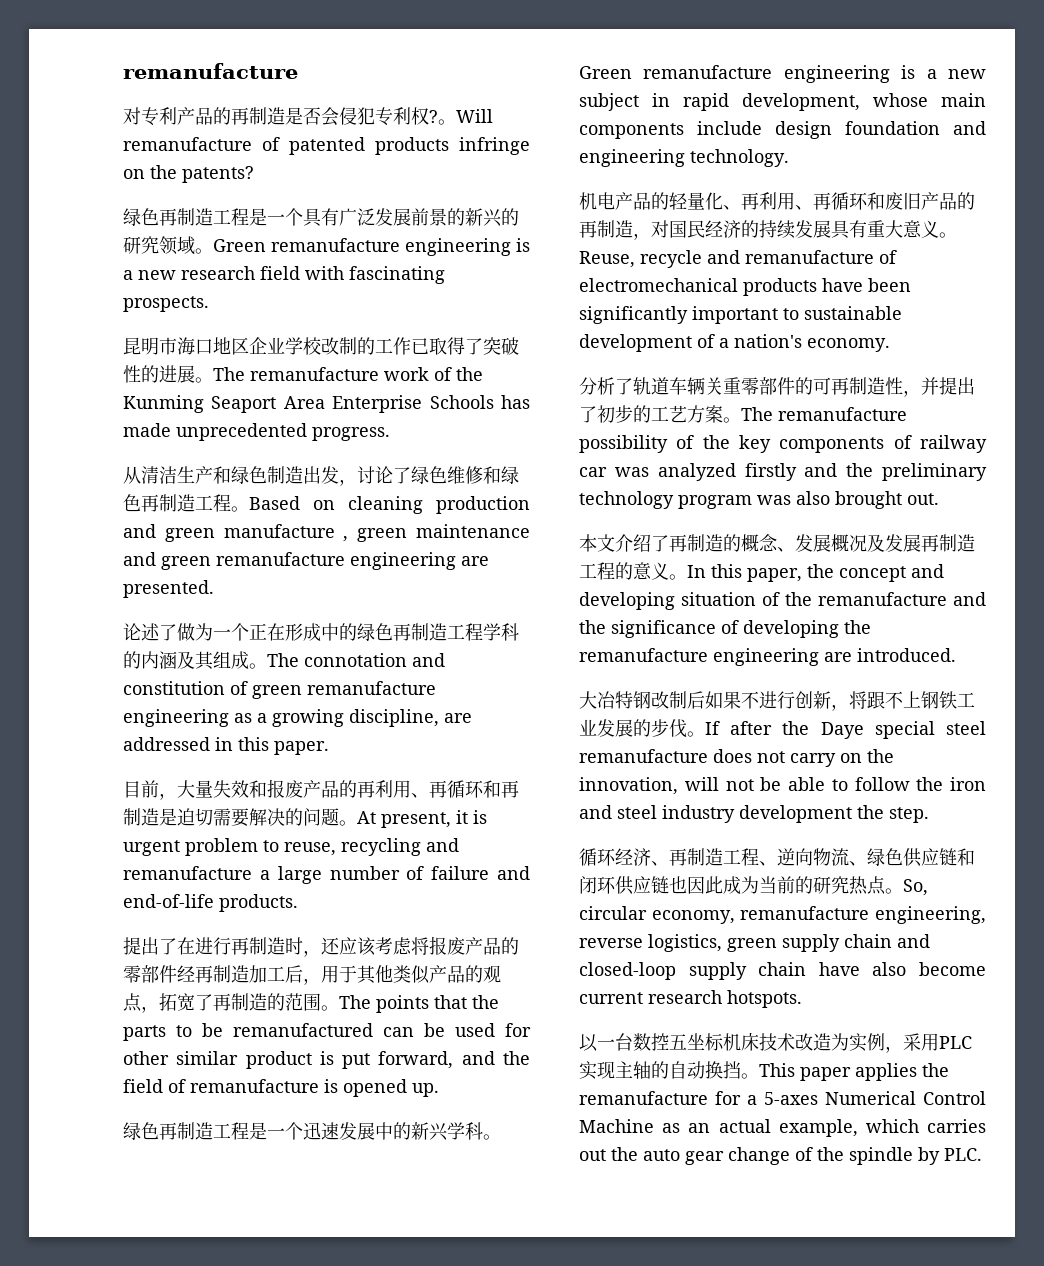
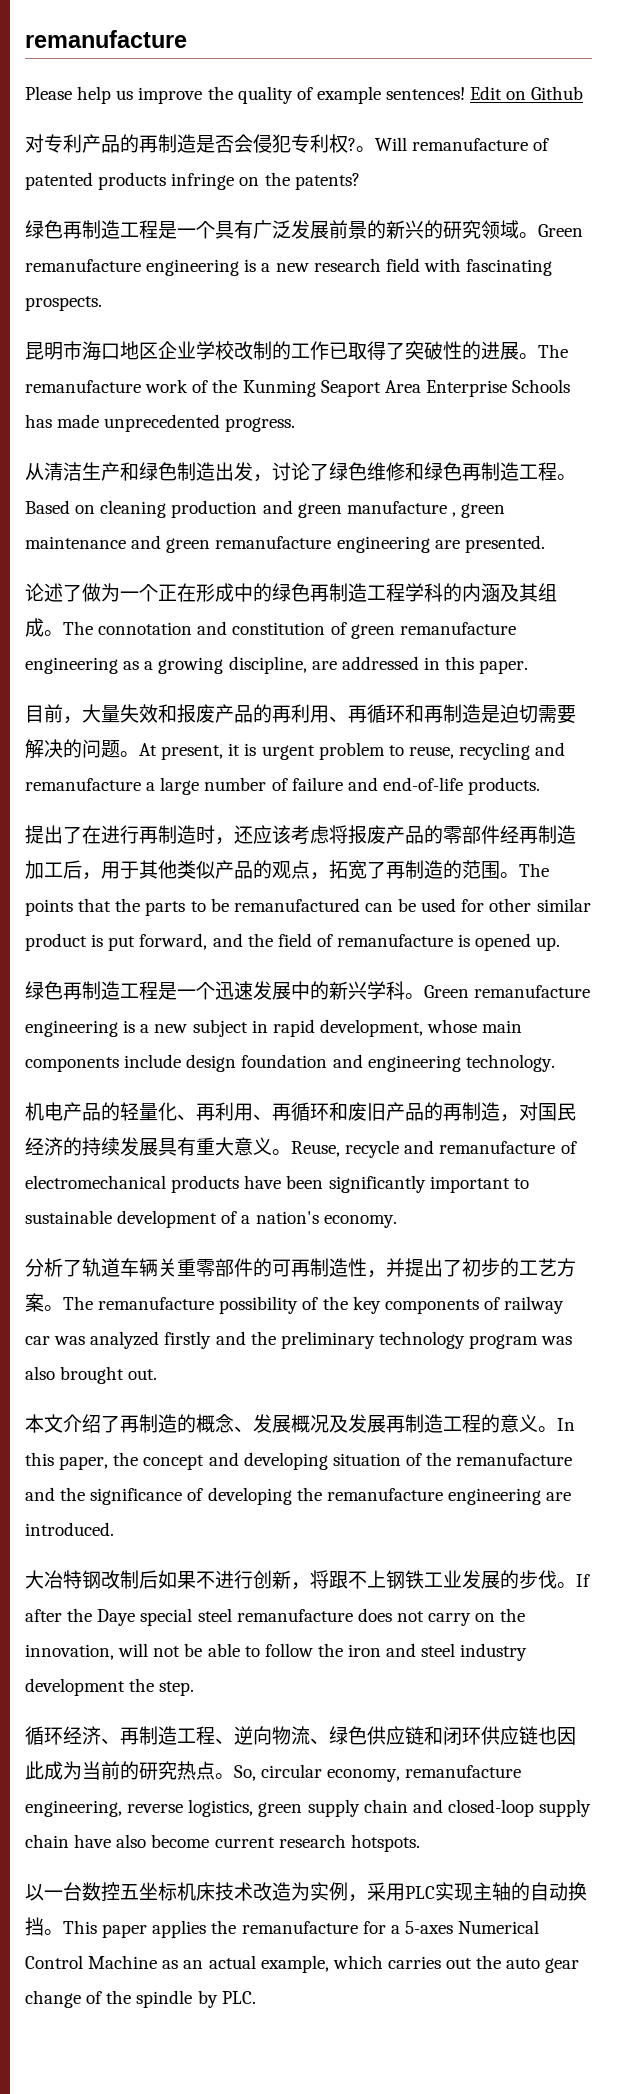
[123,63,298,79] remanufacture -> [25,30,187,48] [25,86,584,104] remanufacture // Please help us improve the quality of example sentences! Edit on Github

